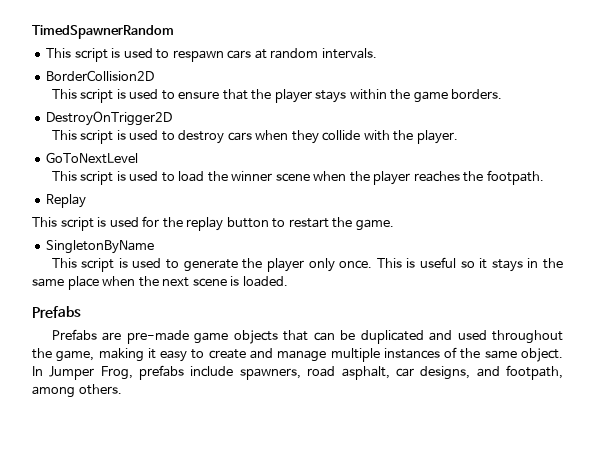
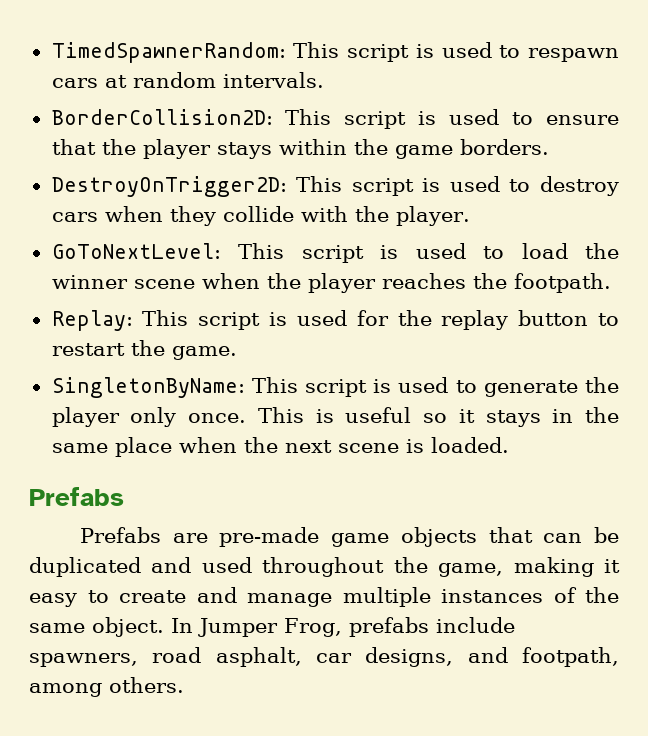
[32,25,174,39] TimedSpawnerRandom // -> [51,42,286,63] TimedSpawnerRandom:
[46,70,155,81] BorderCollision2D // -> [51,109,273,125] BorderCollision2D:
[46,111,173,126] DestroyOnTrigger2D // -> [51,176,287,197] DestroyOnTrigger2D:
[46,152,139,164] GoToNextLevel // -> [51,243,221,259] GoToNextLevel:
[46,194,87,208] Replay // -> [51,310,133,331] Replay:
[46,240,155,254] SingletonByName // -> [51,377,245,398] SingletonByName:

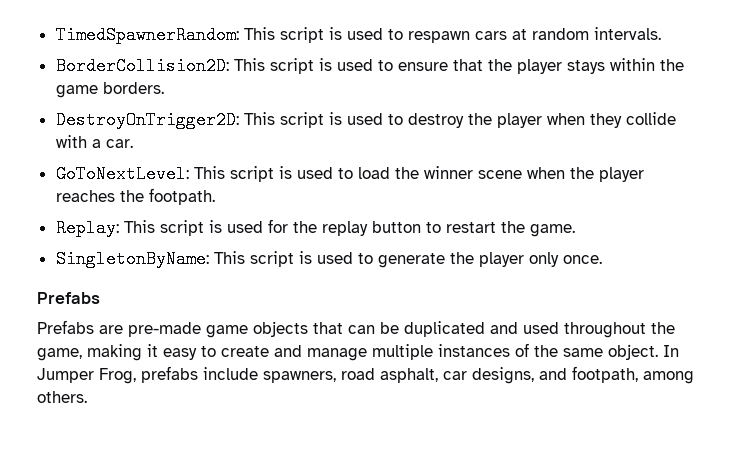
[51,212,98,222] cars -> [467,113,542,128] the player
[354,206,470,226] the player. -> [91,139,133,148] a car.
[257,407,620,427] [51,437,509,457] This is useful so it stays in the same place when the next scene is loaded. -> (602, 259) none

